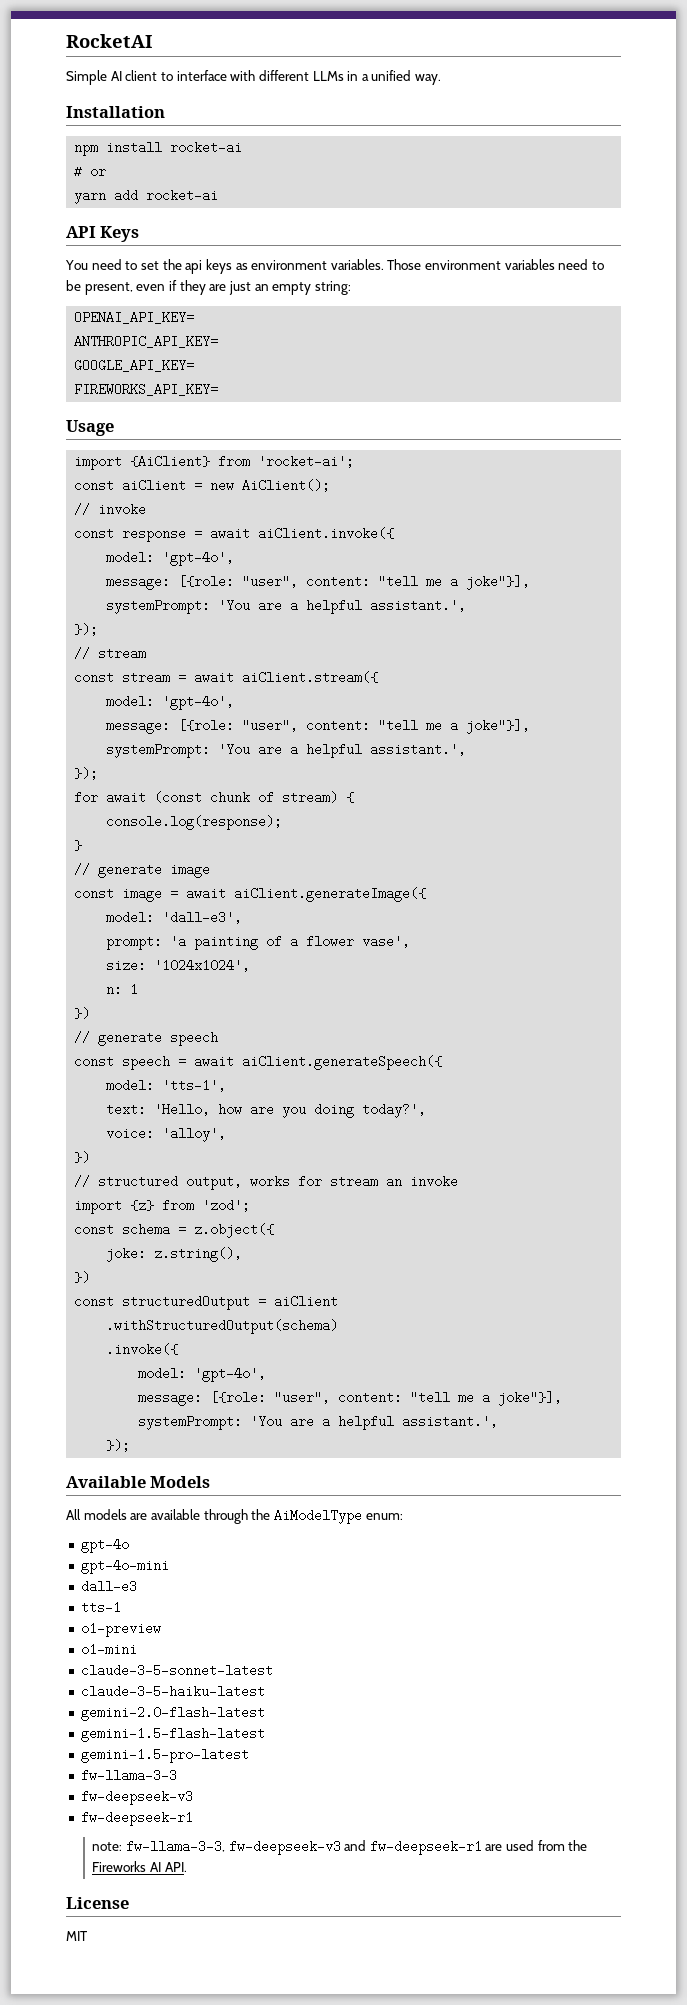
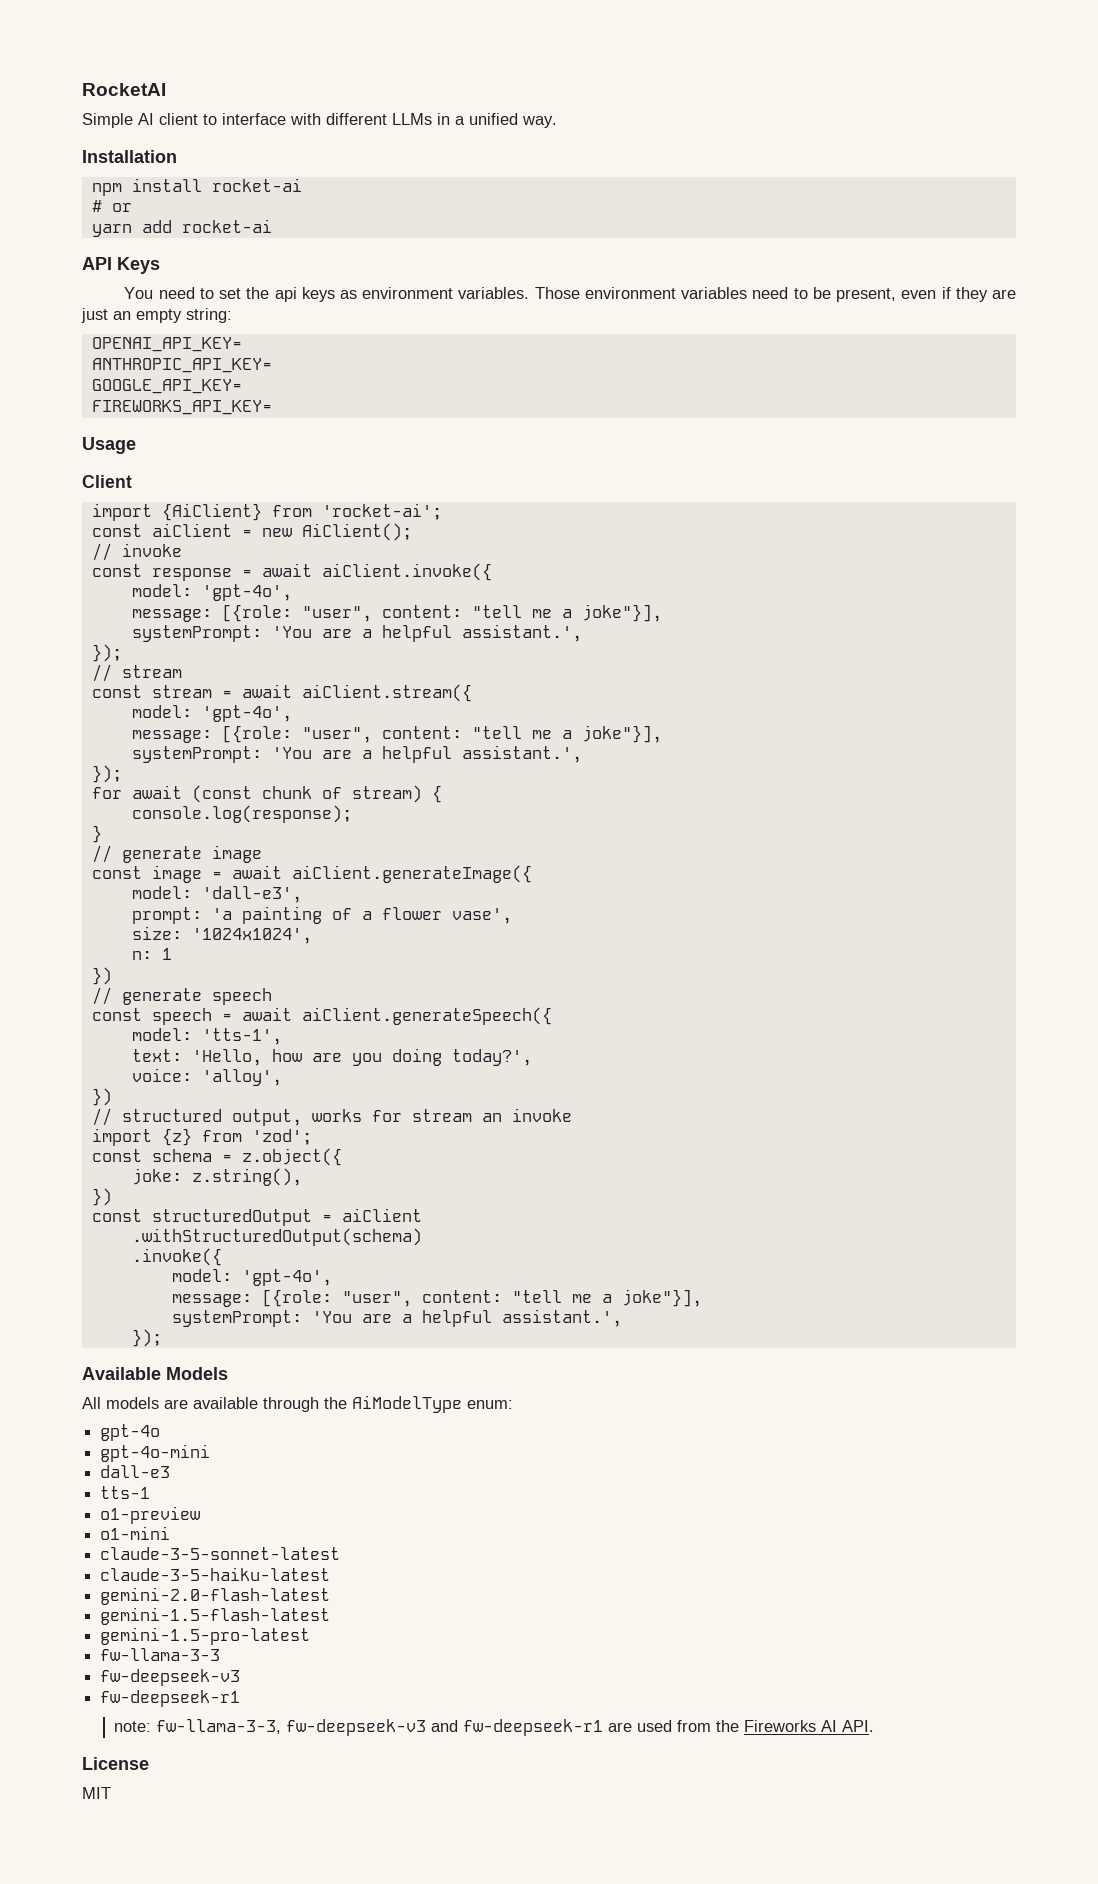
(114, 428) none -> [82,475,132,488] // Client

